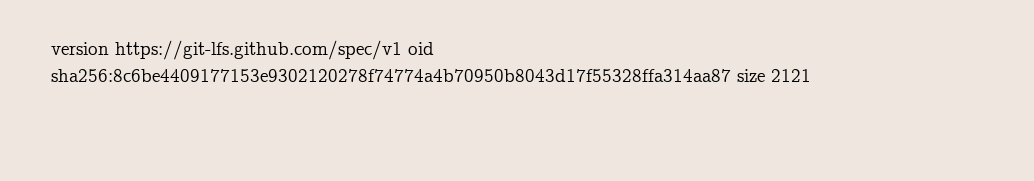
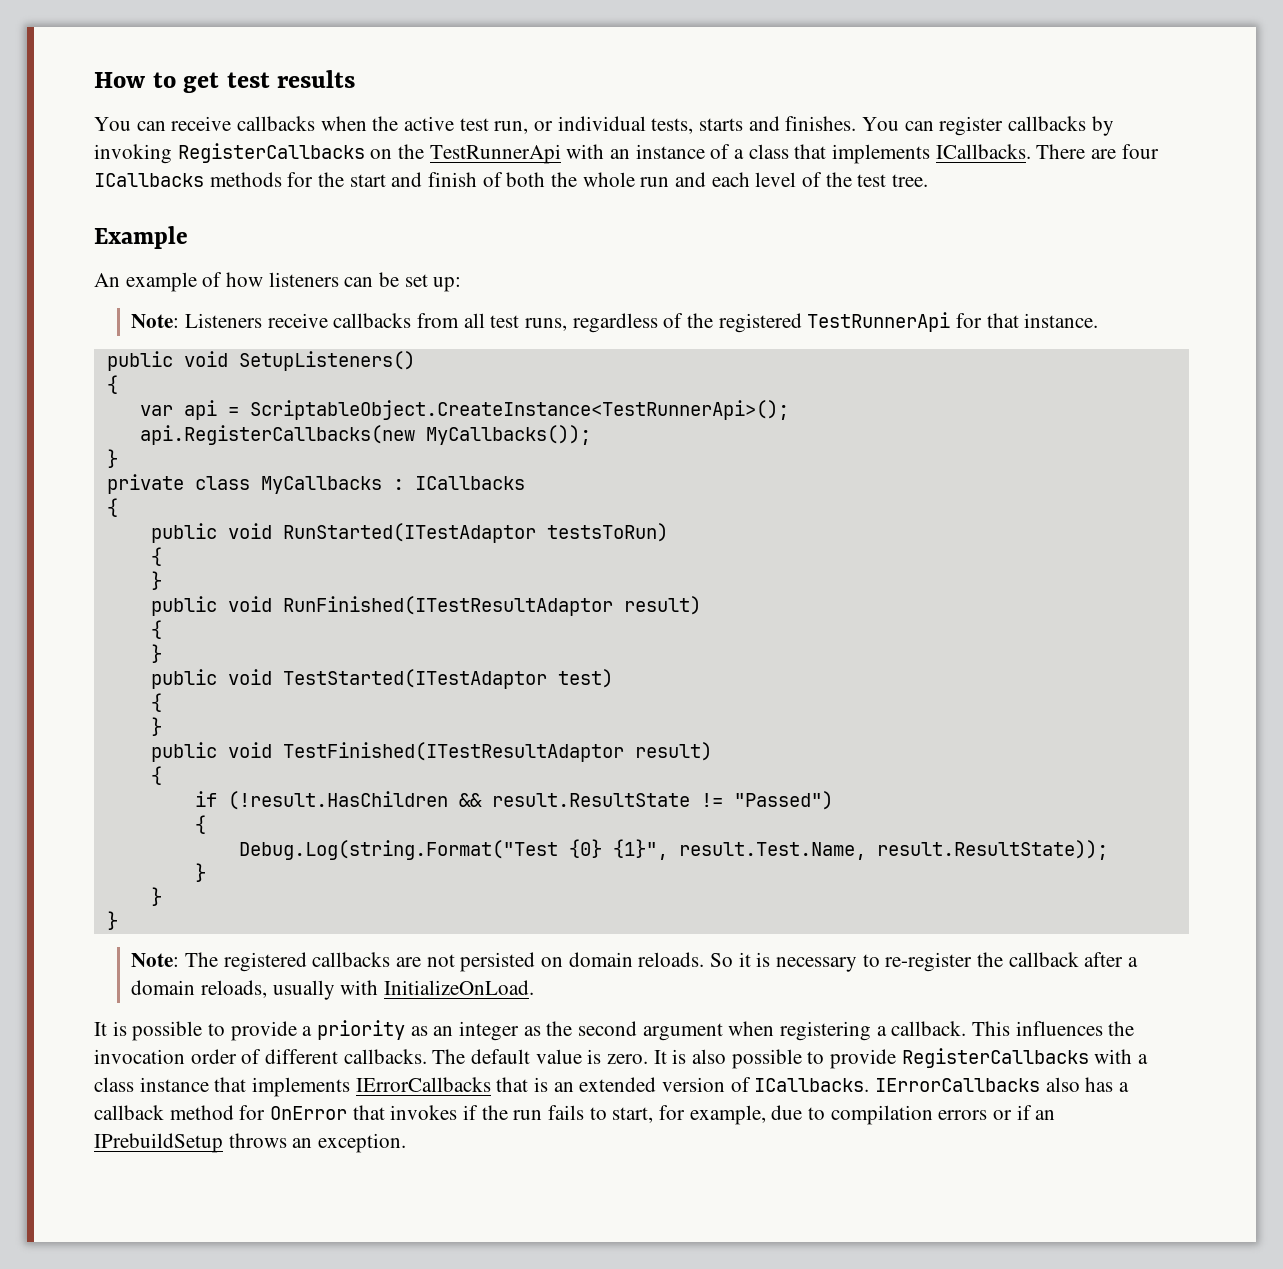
[51,40,434,60] [51,69,811,82] version https://git-lfs.github.com/spec/v1 oid sha256:8c6be4409177153e9302120278f74774a4b70950b8043d17f55328ffa314aa87 size 2121 -> [94,70,356,93] [94,116,1114,136] [94,143,1159,164] [94,172,929,187] [94,226,188,249] [94,272,462,292] [131,312,1099,333] [106,351,415,371] [106,375,118,394] [139,400,789,420] [139,425,591,445] [106,449,118,468] [106,474,525,494] [106,498,118,517] [150,523,668,543] [150,547,162,566] [150,571,162,590] [150,596,701,616] [150,620,162,639] [150,644,162,663] [150,669,613,689] [150,693,162,712] [150,717,162,736] [150,742,712,762] [150,766,162,785] [194,791,833,810] [194,815,206,834] [238,839,1108,860] [194,863,206,882] [150,887,162,906] [106,911,118,930] [131,952,1138,972] [131,980,534,1000] [94,1020,1135,1041] [94,1048,1149,1069] [94,1077,1130,1097] [94,1105,1056,1125] [94,1133,407,1153] How to get test results // You can receive callbacks when the active test run, or individual tests, starts and finishes. You can register callbacks by invoking RegisterCallbacks on the TestRunnerApi with an instance of a class that implements ICallbacks. There are four ICallbacks methods for the start and finish of both the whole run and each level of the test tree. // Example // An example of how listeners can be set up: // Note: Listeners receive callbacks from all test runs, regardless of the registered TestRunnerApi for that instance. // public void SetupListeners() // { // var api = ScriptableObject.CreateInstance<TestRunnerApi>(); // api.RegisterCallbacks(new MyCallbacks()); // } // private class MyCallbacks : ICallbacks // { // public void RunStarted(ITestAdaptor testsToRun) // { // } // public void RunFinished(ITestResultAdaptor result) // { // } // public void TestStarted(ITestAdaptor test) // { // } // public void TestFinished(ITestResultAdaptor result) // { // if (!result.HasChildren && result.ResultState != "Passed") // { // Debug.Log(string.Format("Test {0} {1}", result.Test.Name, result.ResultState)); // } // } // } // Note: The registered callbacks are not persisted on domain reloads. So it is necessary to re-register the callback after a domain reloads, usually with InitializeOnLoad. // It is possible to provide a priority as an integer as the second argument when registering a callback. This influences the invocation order of different callbacks. The default value is zero. It is also possible to provide RegisterCallbacks with a class instance that implements IErrorCallbacks that is an extended version of ICallbacks. IErrorCallbacks also has a callback method for OnError that invokes if the run fails to start, for example, due to compilation errors or if an IPrebuildSetup throws an exception.

